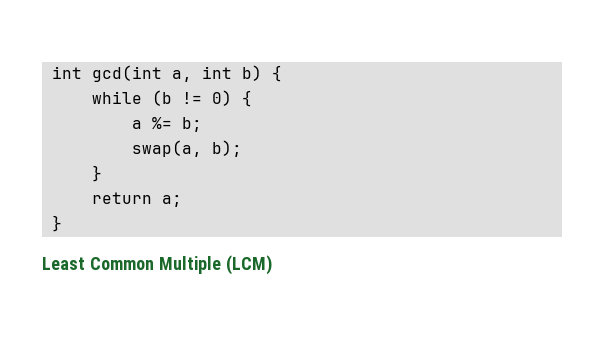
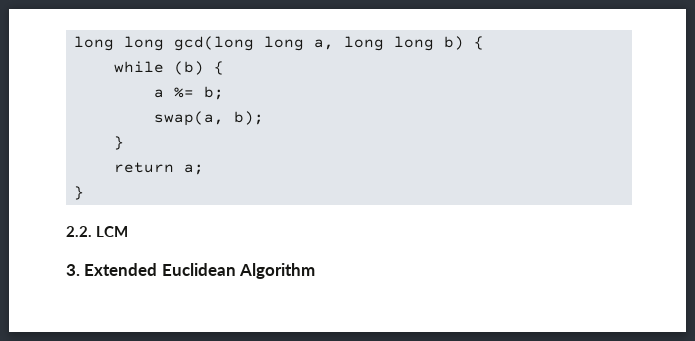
[51,65,232,82] int gcd(int a, int -> [73,36,434,51] long long gcd(long long a, long long
[151,90,232,106] (b != 0) -> [173,61,204,75] (b)
[42,255,272,275] Least Common Multiple (LCM) -> [66,226,128,237] [66,263,316,279] 2.2. LCM // 3. Extended Euclidean Algorithm

